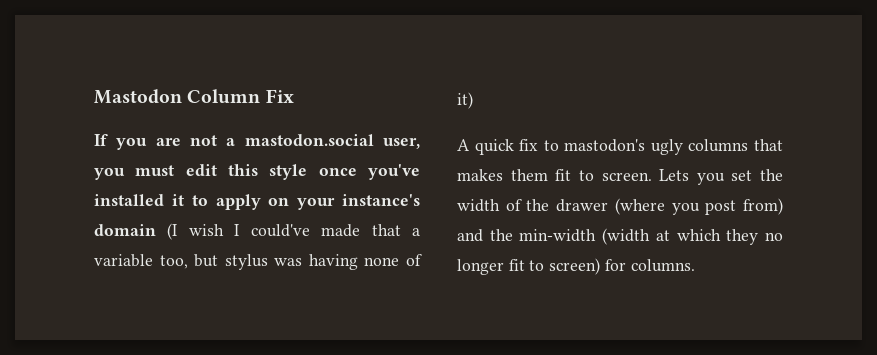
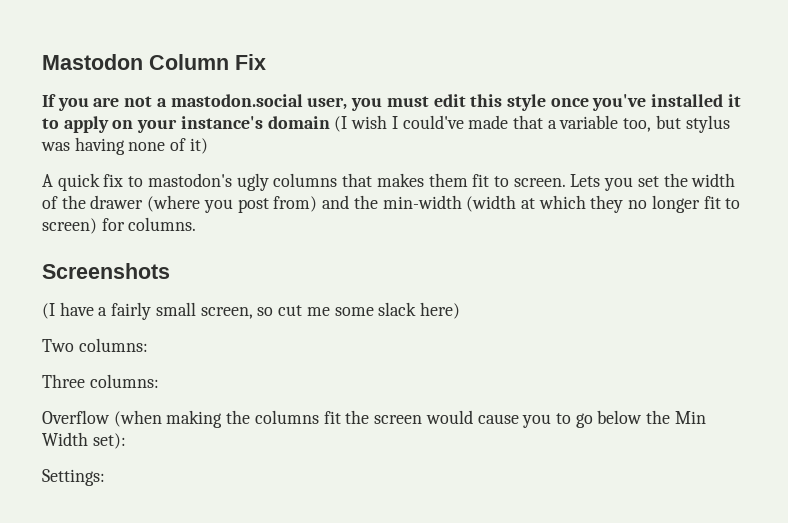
(695, 265) none -> [42,263,170,279] [42,302,460,320] [42,338,148,352] [42,374,159,388] [42,410,706,428] [42,432,126,449] [42,469,105,486] // Screenshots // (I have a fairly small screen, so cut me some slack here) // Two columns: // Three columns: // Overflow (when making the columns fit the screen would cause you to go below the Min Width set): // Settings:

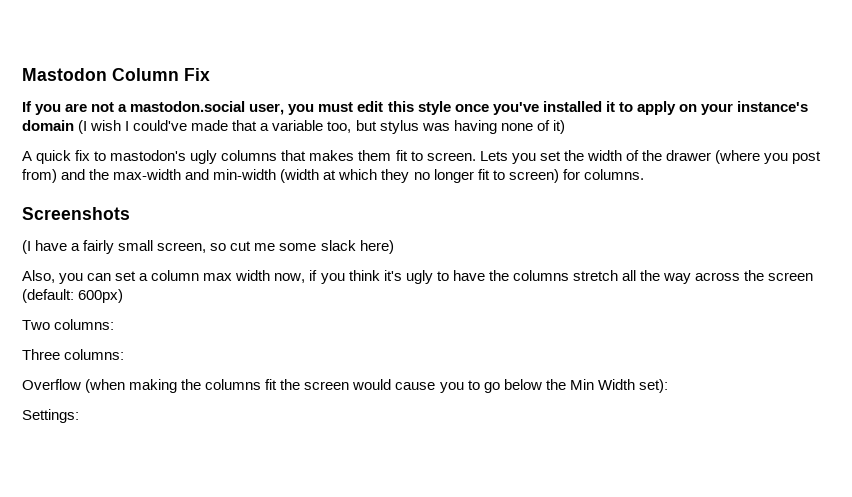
(378, 202) none -> [113,169,210,180] max-width and
(460, 310) none -> [22,270,814,284] [22,289,124,303] // Also, you can set a column max width now, if you think it's ugly to have the columns stretch all the way across the screen (default: 600px)

